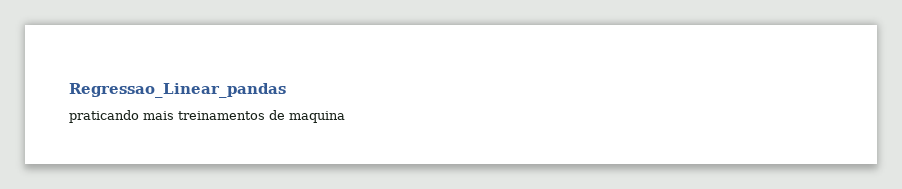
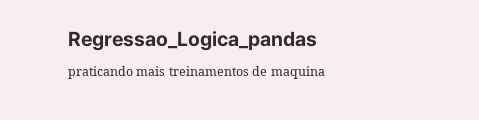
[69,83,286,98] Regressao_Linear_pandas -> [68,31,317,51] Regressao_Logica_pandas

